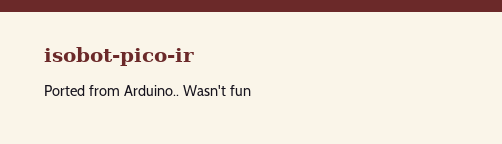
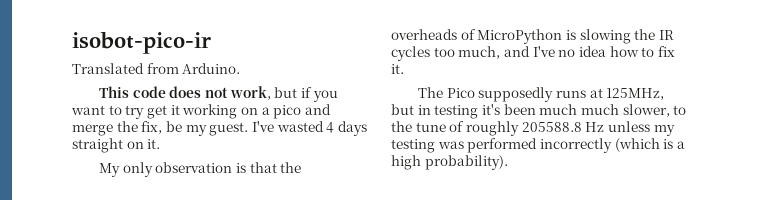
[44,85,251,96] Ported from Arduino.. Wasn't fun -> [72,63,241,74] [99,86,338,102] [71,104,331,119] [72,121,367,136] [72,138,161,153] [99,162,302,177] [391,29,674,44] [391,46,675,61] [391,64,404,74] [418,87,665,102] [391,104,687,119] [391,121,675,136] [391,138,685,153] [391,155,508,170] Translated from Arduino. // This code does not work, but if you want to try get it working on a pico and merge the fix, be my guest. I've wasted 4 days straight on it. // My only observation is that the overheads of MicroPython is slowing the IR cycles too much, and I've no idea how to fix it. // The Pico supposedly runs at 125MHz, but in testing it's been much much slower, to the tune of roughly 205588.8 Hz unless my testing was performed incorrectly (which is a high probability).

